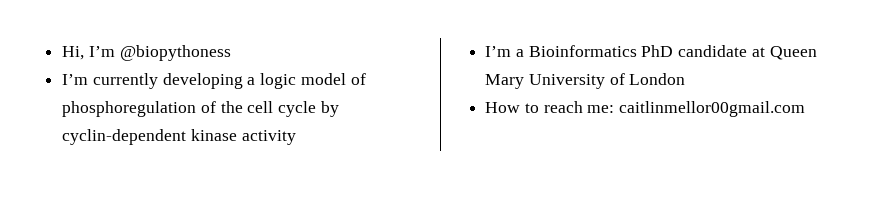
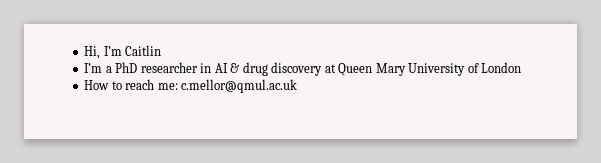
[119,45,231,61] [62,73,366,89] [62,101,339,117] [62,129,296,145] [485,45,748,57] @biopythoness // I’m currently developing a logic model of phosphoregulation of the cell cycle by cyclin-dependent kinase activity // I’m a Bioinformatics PhD candidate -> [125,45,162,56] [84,62,323,76] Caitlin // I’m a PhD researcher in AI & drug discovery
[619,101,806,117] caitlinmellor00gmail.com -> [181,79,298,93] c.mellor@qmul.ac.uk

